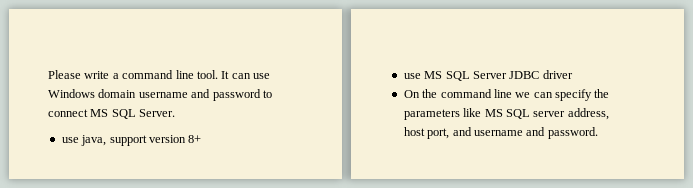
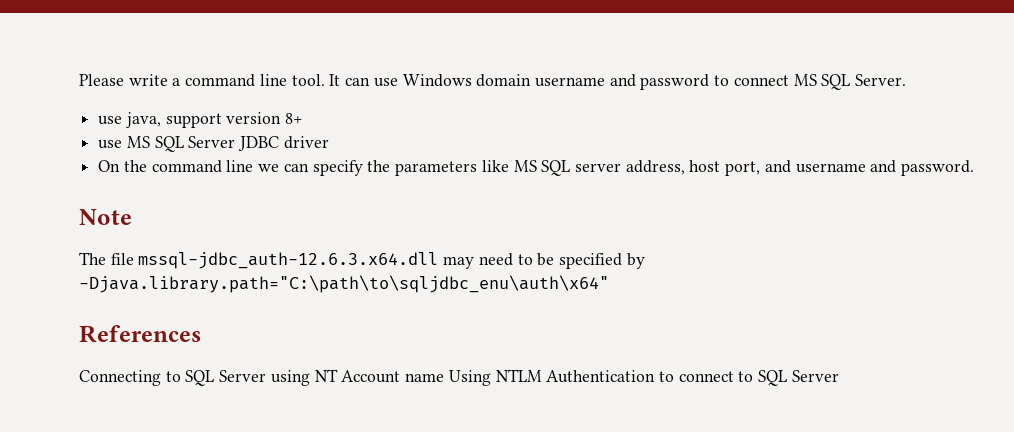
(598, 133) none -> [79,209,132,225] [79,252,645,269] [79,275,609,293] [79,325,201,343] [79,369,839,386] // Note // The file mssql-jdbc_auth-12.6.3.x64.dll may need to be specified by -Djava.library.path="C:\path\to\sqljdbc_enu\auth\x64" // References // Connecting to SQL Server using NT Account name Using NTLM Authentication to connect to SQL Server

